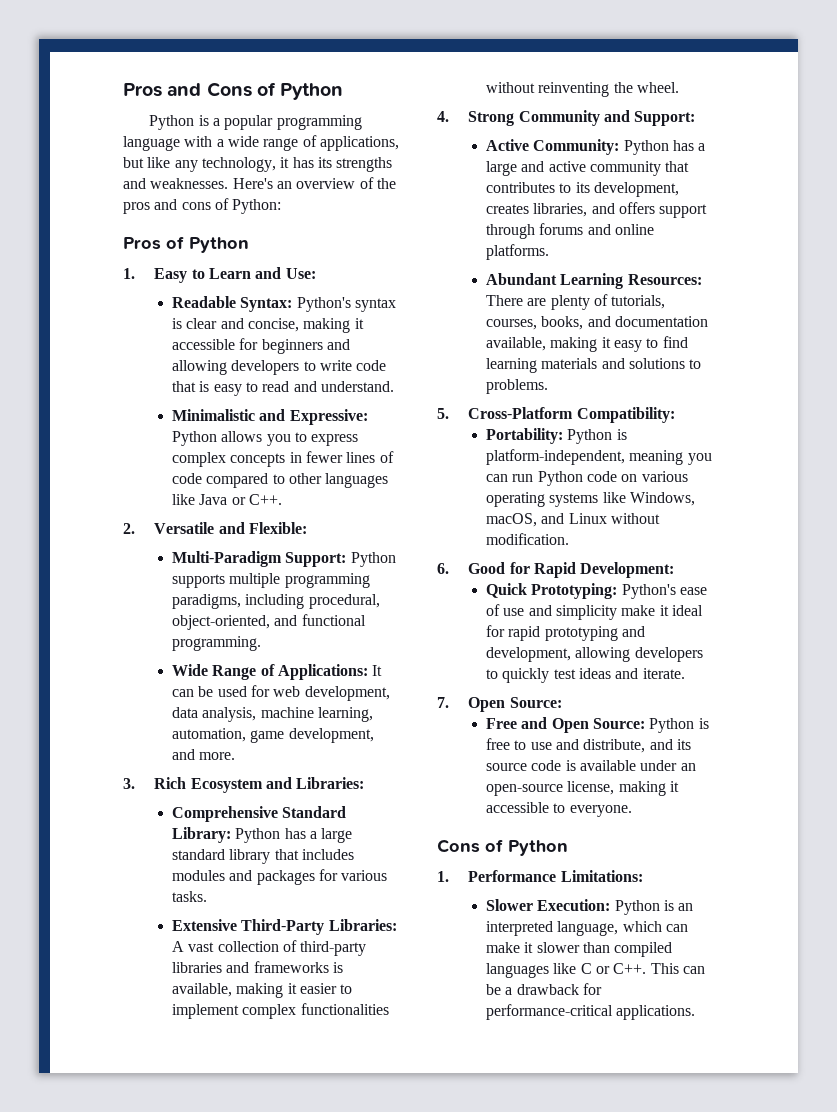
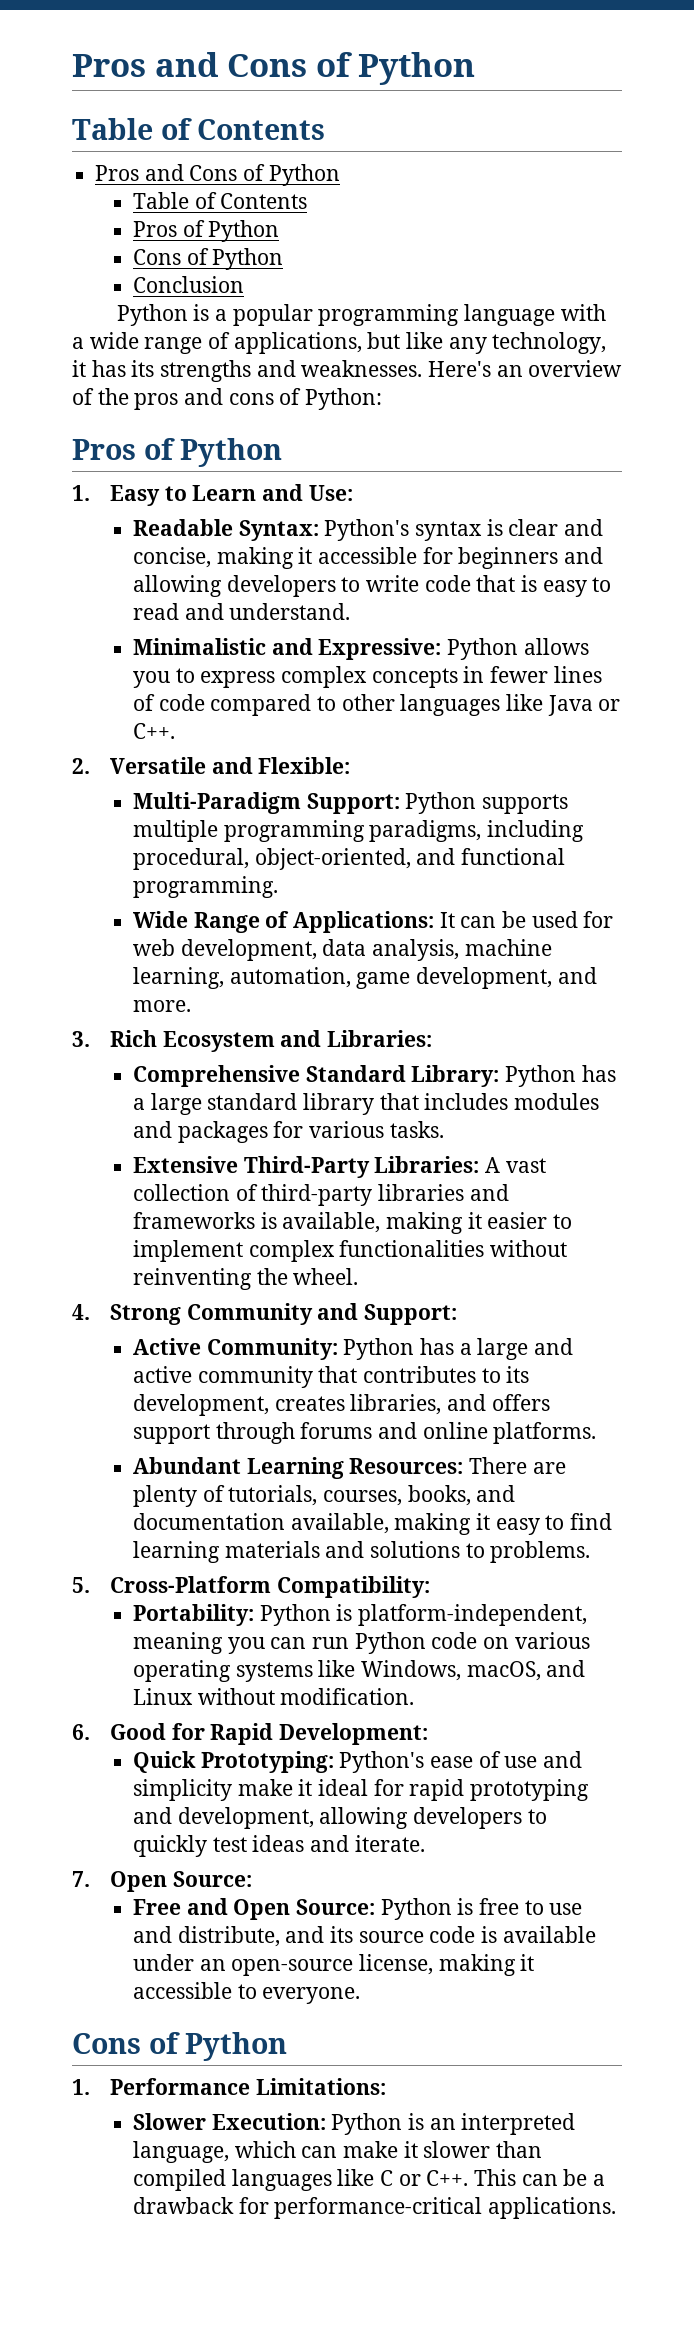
[123,82,344,100] Pros and Cons of Python -> [72,52,475,85] [72,118,326,140] [95,164,340,186] [133,192,308,209] [133,220,280,242] [133,248,284,270] [133,276,245,293] Pros and Cons of Python // Table of Contents // Pros and Cons of Python // Table of Contents // Pros of Python // Cons of Python // Conclusion

